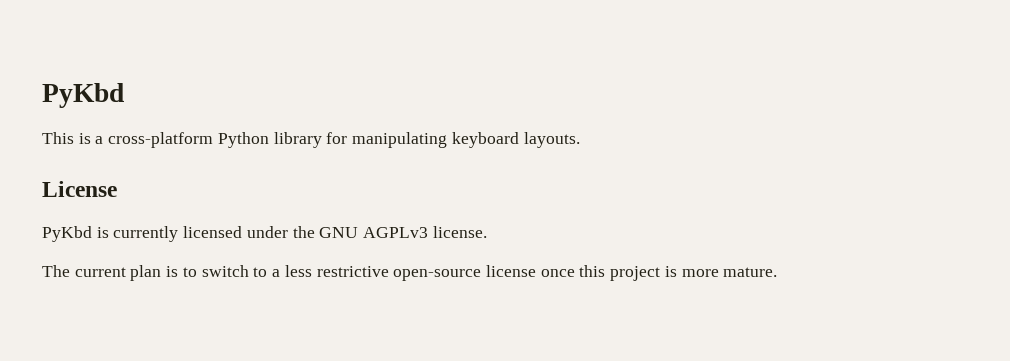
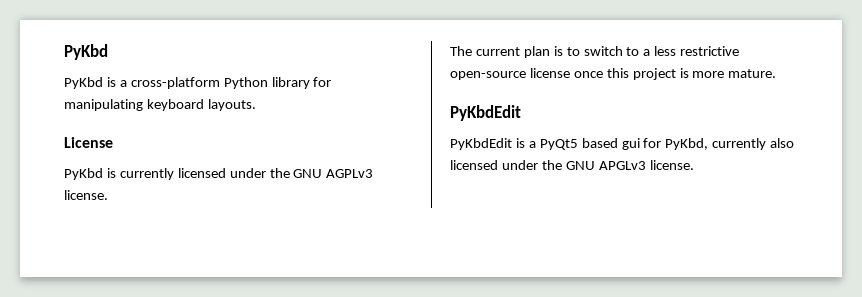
[42,132,74,144] This -> [64,77,103,89] PyKbd
(778, 272) none -> [450,105,521,121] [450,138,795,150] [450,160,694,170] // PyKbdEdit // PyKbdEdit is a PyQt5 based gui for PyKbd, currently also licensed under the GNU APGLv3 license.

